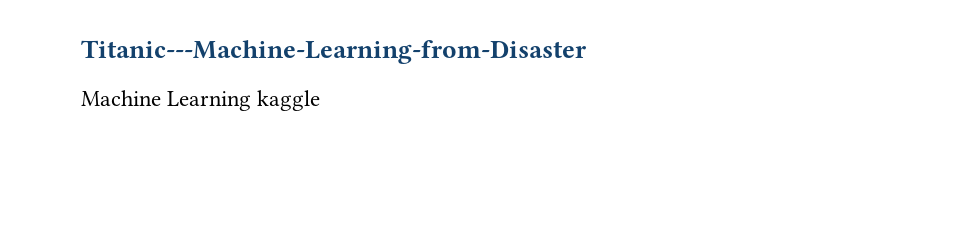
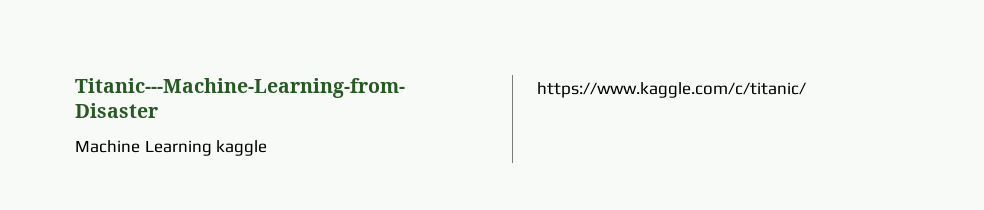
(321, 100) none -> [537,82,806,98] https://www.kaggle.com/c/titanic/

